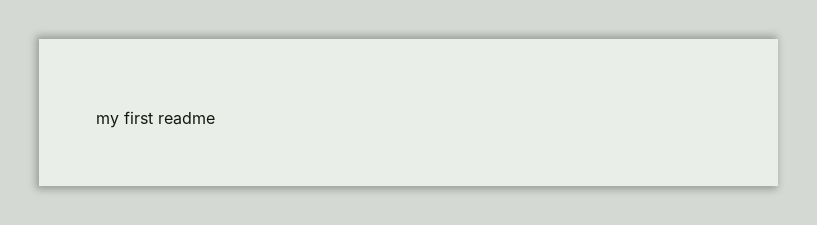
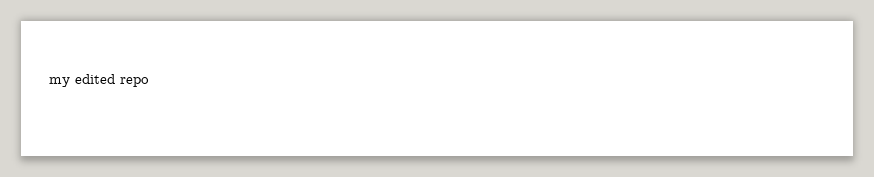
[124,111,215,125] first readme -> [75,74,149,87] edited repo

